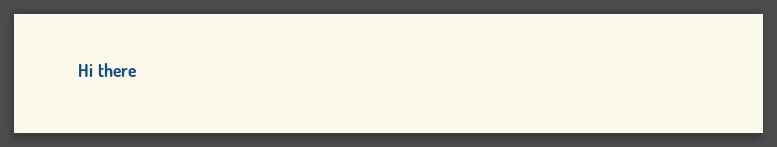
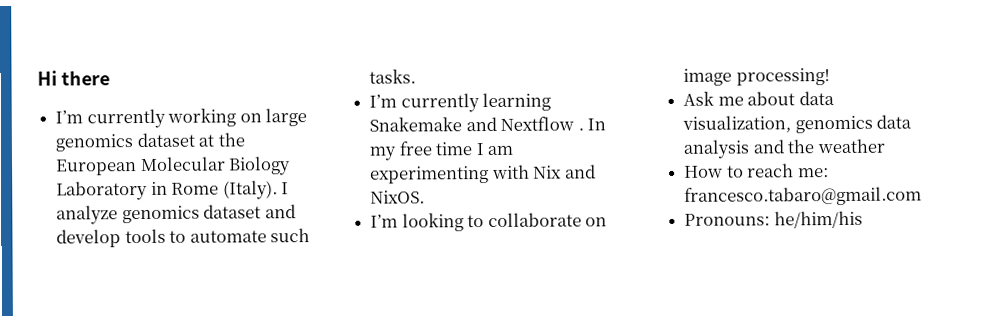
(136, 70) none -> [55,108,307,129] [55,132,245,152] [56,156,292,176] [56,180,289,201] [56,204,296,225] [56,228,310,248] [369,69,417,84] [369,92,552,113] [369,116,606,132] [369,141,513,161] [370,164,596,184] [370,190,426,204] [370,212,607,232] [683,68,830,86] [683,91,835,106] [682,114,913,134] [683,138,885,159] [684,163,829,178] [684,186,923,206] [684,210,863,229] // I’m currently working on large genomics dataset at the European Molecular Biology Laboratory in Rome (Italy). I analyze genomics dataset and develop tools to automate such tasks. // I’m currently learning Snakemake and Nextflow . In my free time I am experimenting with Nix and NixOS. // I’m looking to collaborate on image processing! // Ask me about data visualization, genomics data analysis and the weather // How to reach me: francesco.tabaro@gmail.com // Pronouns: he/him/his

